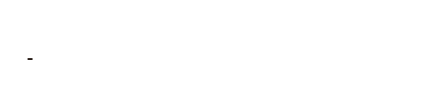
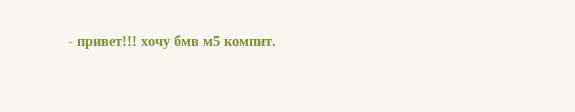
(33, 61) none -> [77,35,276,49] привет!!! хочу бмв м5 компит.

